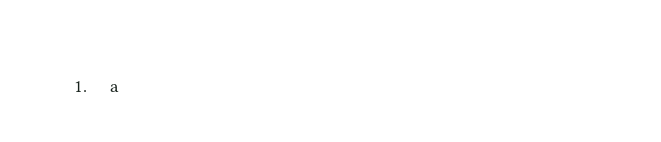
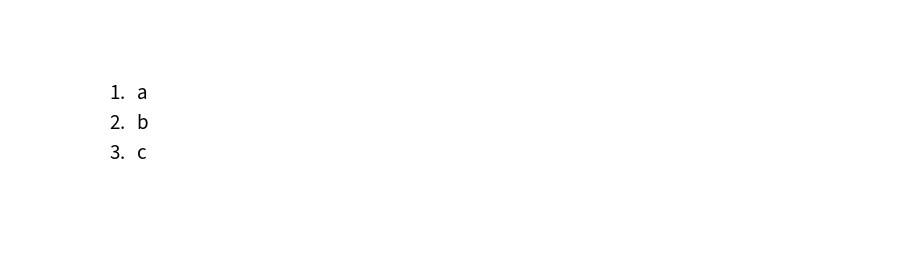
(120, 88) none -> [110,114,150,130] [110,145,148,159] // 2. b // 3. c

